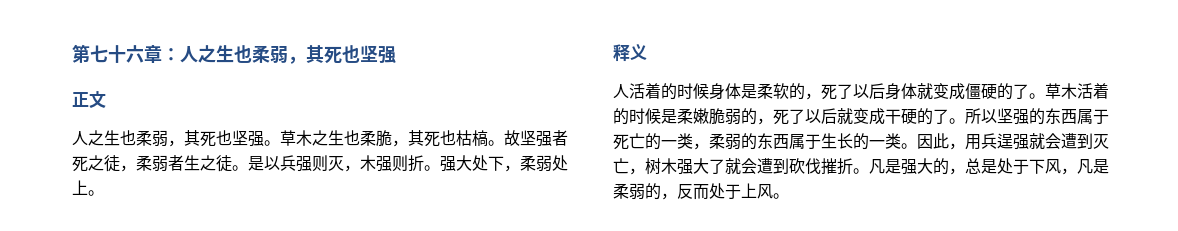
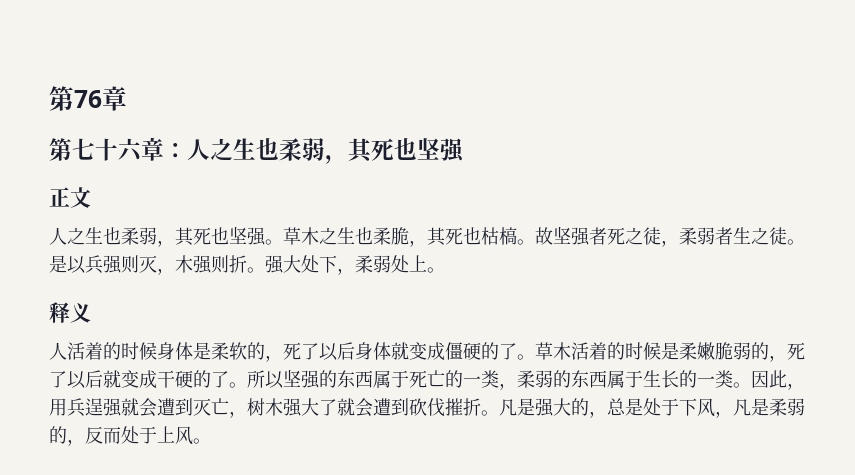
[72,44,90,63] 第 -> [49,86,127,111] [49,138,72,161] 第76章 // 第

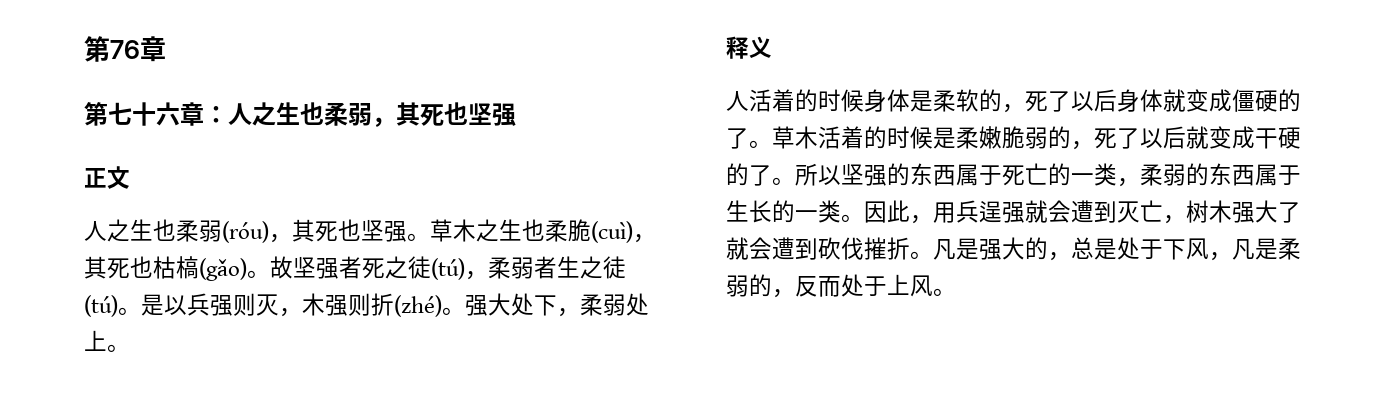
(157, 236) none -> [222,221,269,243] (róu)
(409, 236) none -> [591,221,633,243] (cuì)
(517, 236) none -> [199,258,247,281] (gǎo)
(661, 236) none -> [431,258,465,280] (tú)
(787, 236) none -> [84,295,118,317] (tú)
(247, 264) none -> [394,295,442,317] (zhé)

